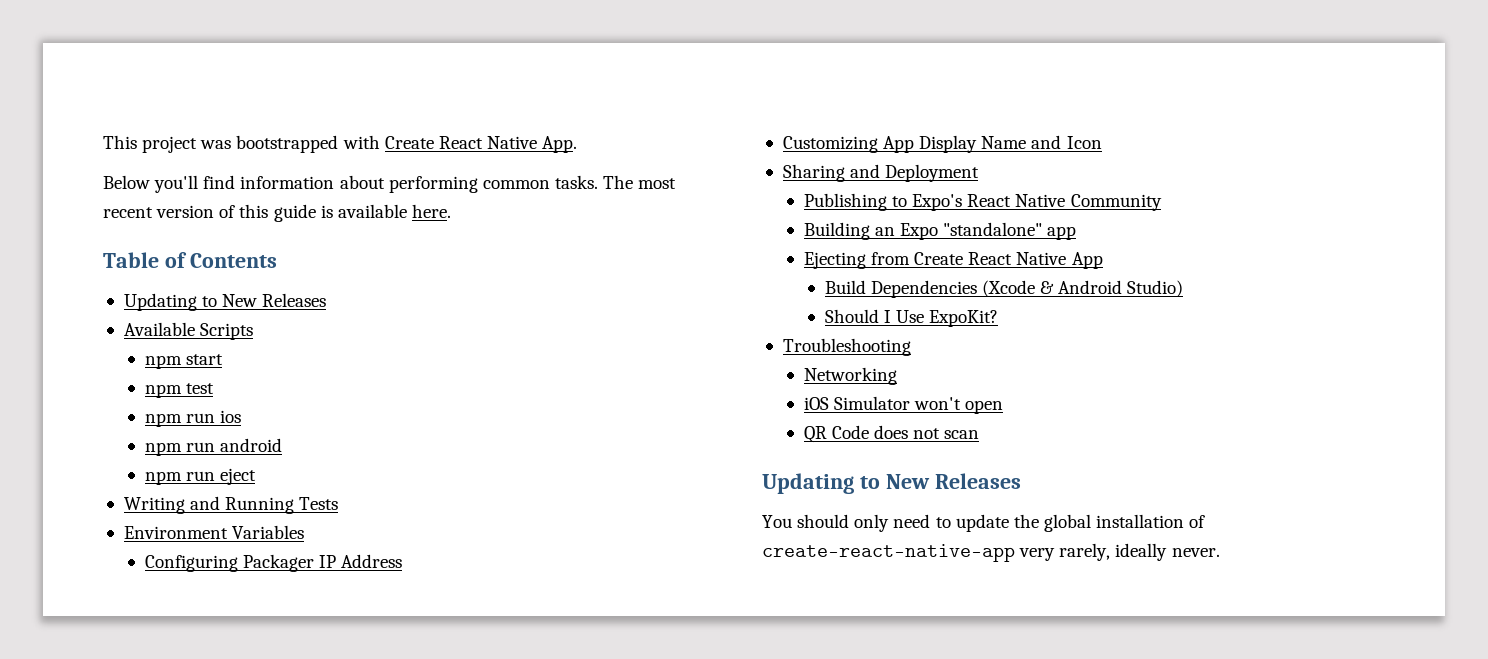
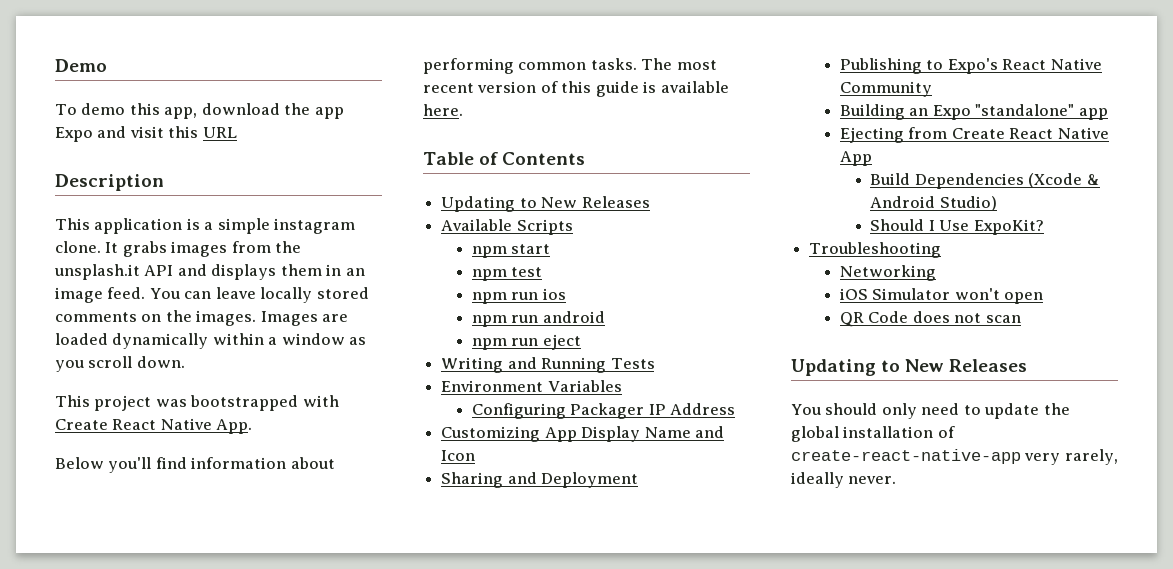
(103, 142) none -> [55,59,107,72] [55,103,344,119] [55,126,237,142] [55,174,164,191] [55,218,356,234] [55,241,302,257] [54,264,365,280] [55,287,369,303] [55,310,349,326] [55,333,367,349] [55,356,185,372] Demo // To demo this app, download the app Expo and visit this URL // Description // This application is a simple instagram clone. It grabs images from the unsplash.it API and displays them in an image feed. You can leave locally stored comments on the images. Images are loaded dynamically within a window as you scroll down. //

